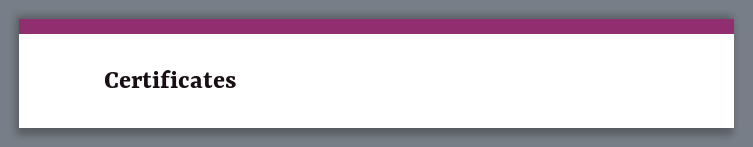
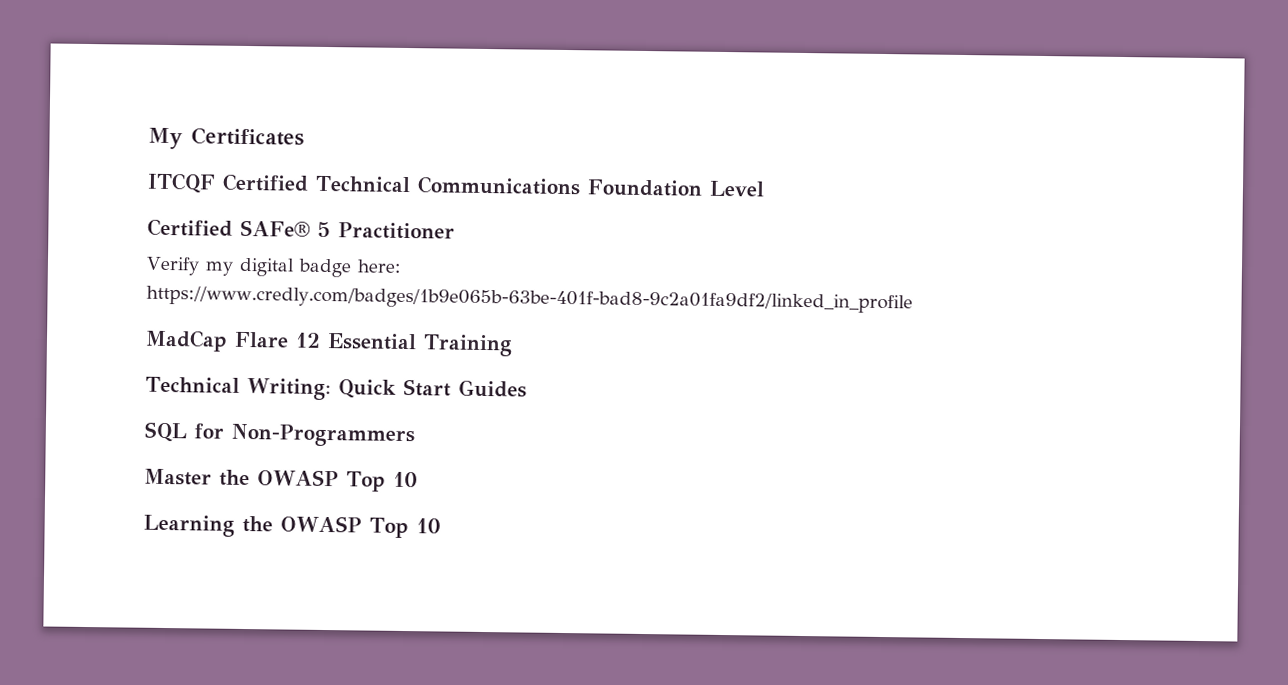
(104, 79) none -> [148,127,183,150] My
(236, 79) none -> [147,172,765,197] [147,218,455,240] [146,256,402,278] [146,285,913,314] [145,329,513,357] [145,376,527,401] [144,421,415,448] [144,468,418,492] [143,514,441,539] // ITCQF Certified Technical Communications Foundation Level // Certified SAFe® 5 Practitioner // Verify my digital badge here: https://www.credly.com/badges/1b9e065b-63be-401f-bad8-9c2a01fa9df2/linked_in_profile // MadCap Flare 12 Essential Training // Technical Writing: Quick Start Guides // SQL for Non-Programmers // Master the OWASP Top 10 // Learning the OWASP Top 10

